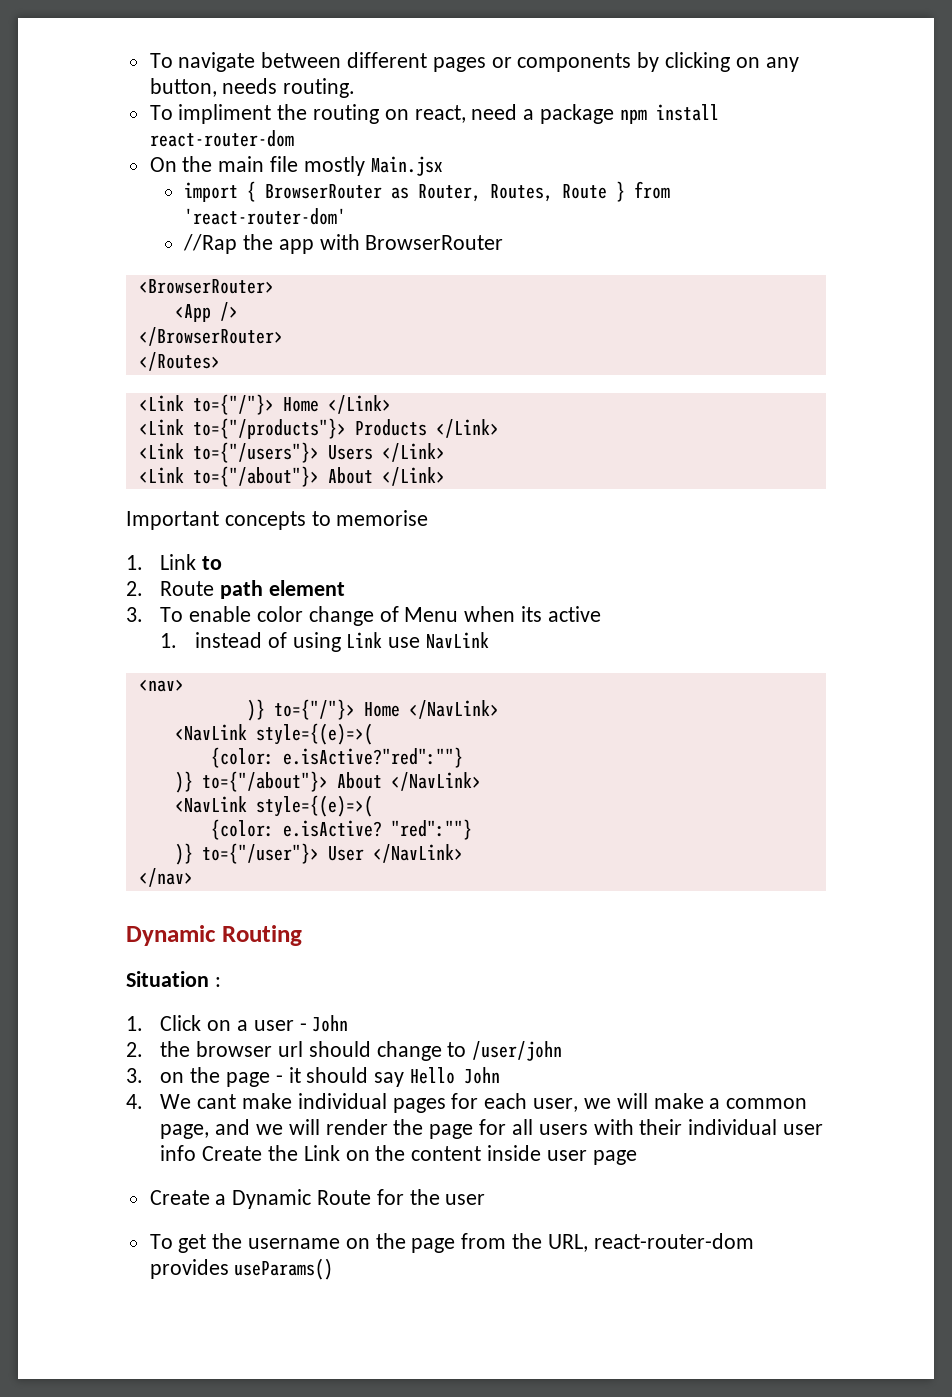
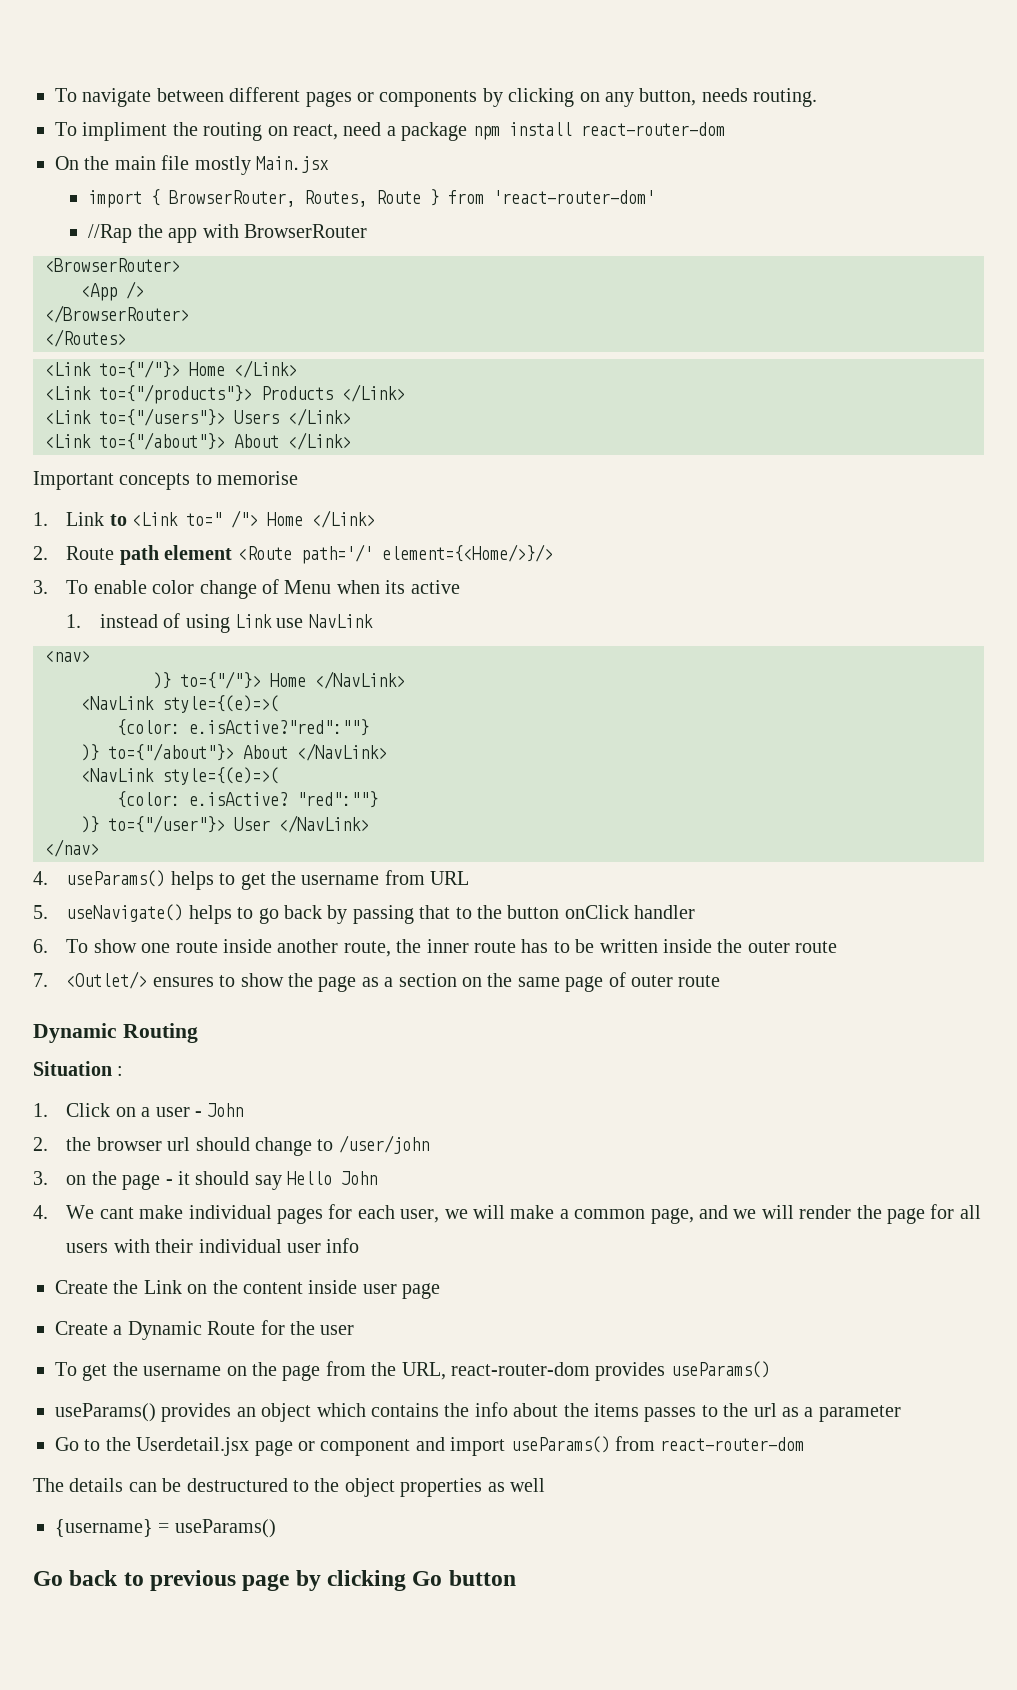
[265,184,482,202] BrowserRouter as Router, -> [169,190,296,207] BrowserRouter,
(223, 563) none -> [132,510,376,528] <Link to=" /"> Home </Link>
(346, 588) none -> [237,544,553,564] <Route path='/' element={<Home/>}/>
(193, 877) none -> [33,870,470,890] [33,904,696,924] [33,939,838,957] [33,971,721,992] // 4. useParams() helps to get the username from URL // 5. useNavigate() helps to go back by passing that to the button onClick handler // 6. To show one route inside another route, the inner route has to be written inside the outer route // 7. <Outlet/> ensures to show the page as a section on the same page of outer route
(197, 1153) none -> (360, 1245) //
(334, 1269) none -> [55,1402,901,1422] [55,1436,805,1456] [33,1478,545,1497] [55,1519,276,1538] [33,1570,516,1591] // useParams() provides an object which contains the info about the items passes to the url as a parameter // Go to the Userdetail.jsx page or component and import useParams() from react-router-dom // The details can be destructured to the object properties as well // {username} = useParams() // Go back to previous page by clicking Go button

